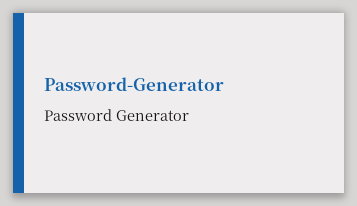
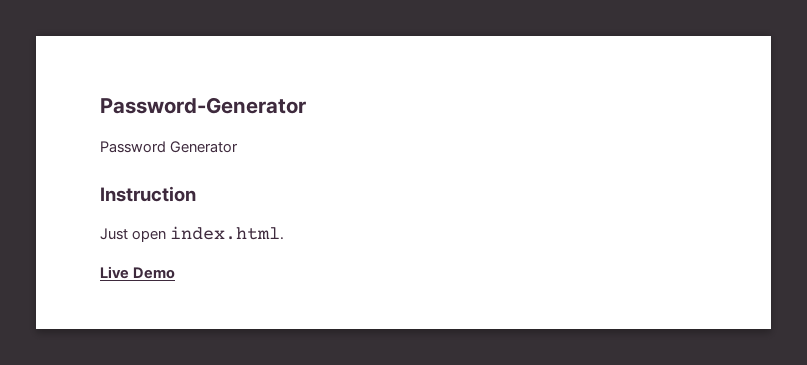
(189, 115) none -> [100,186,196,202] [100,226,285,242] [100,266,176,279] // Instruction // Just open index.html. // Live Demo

